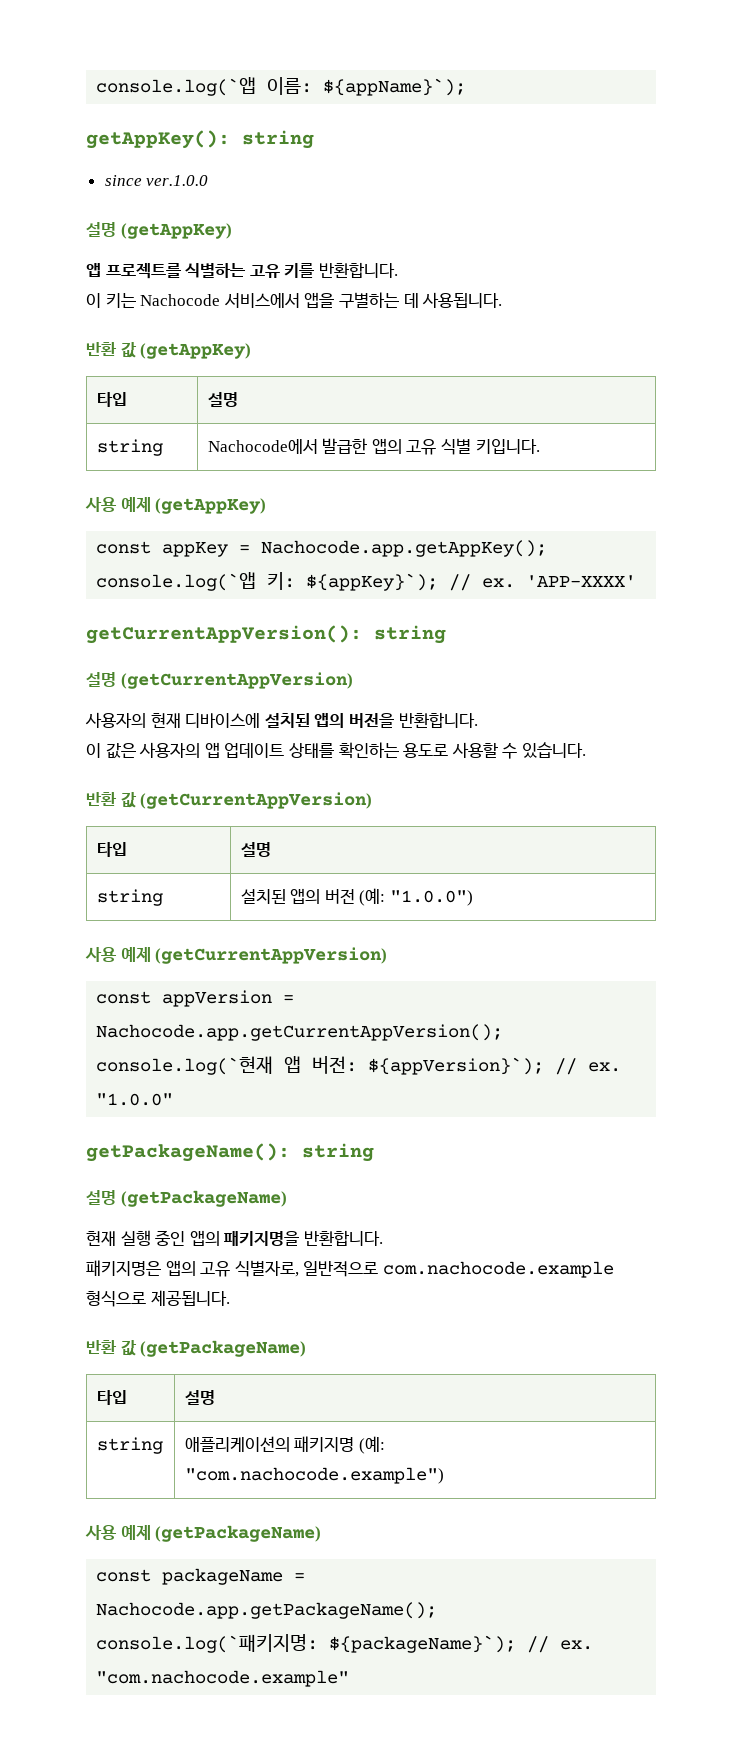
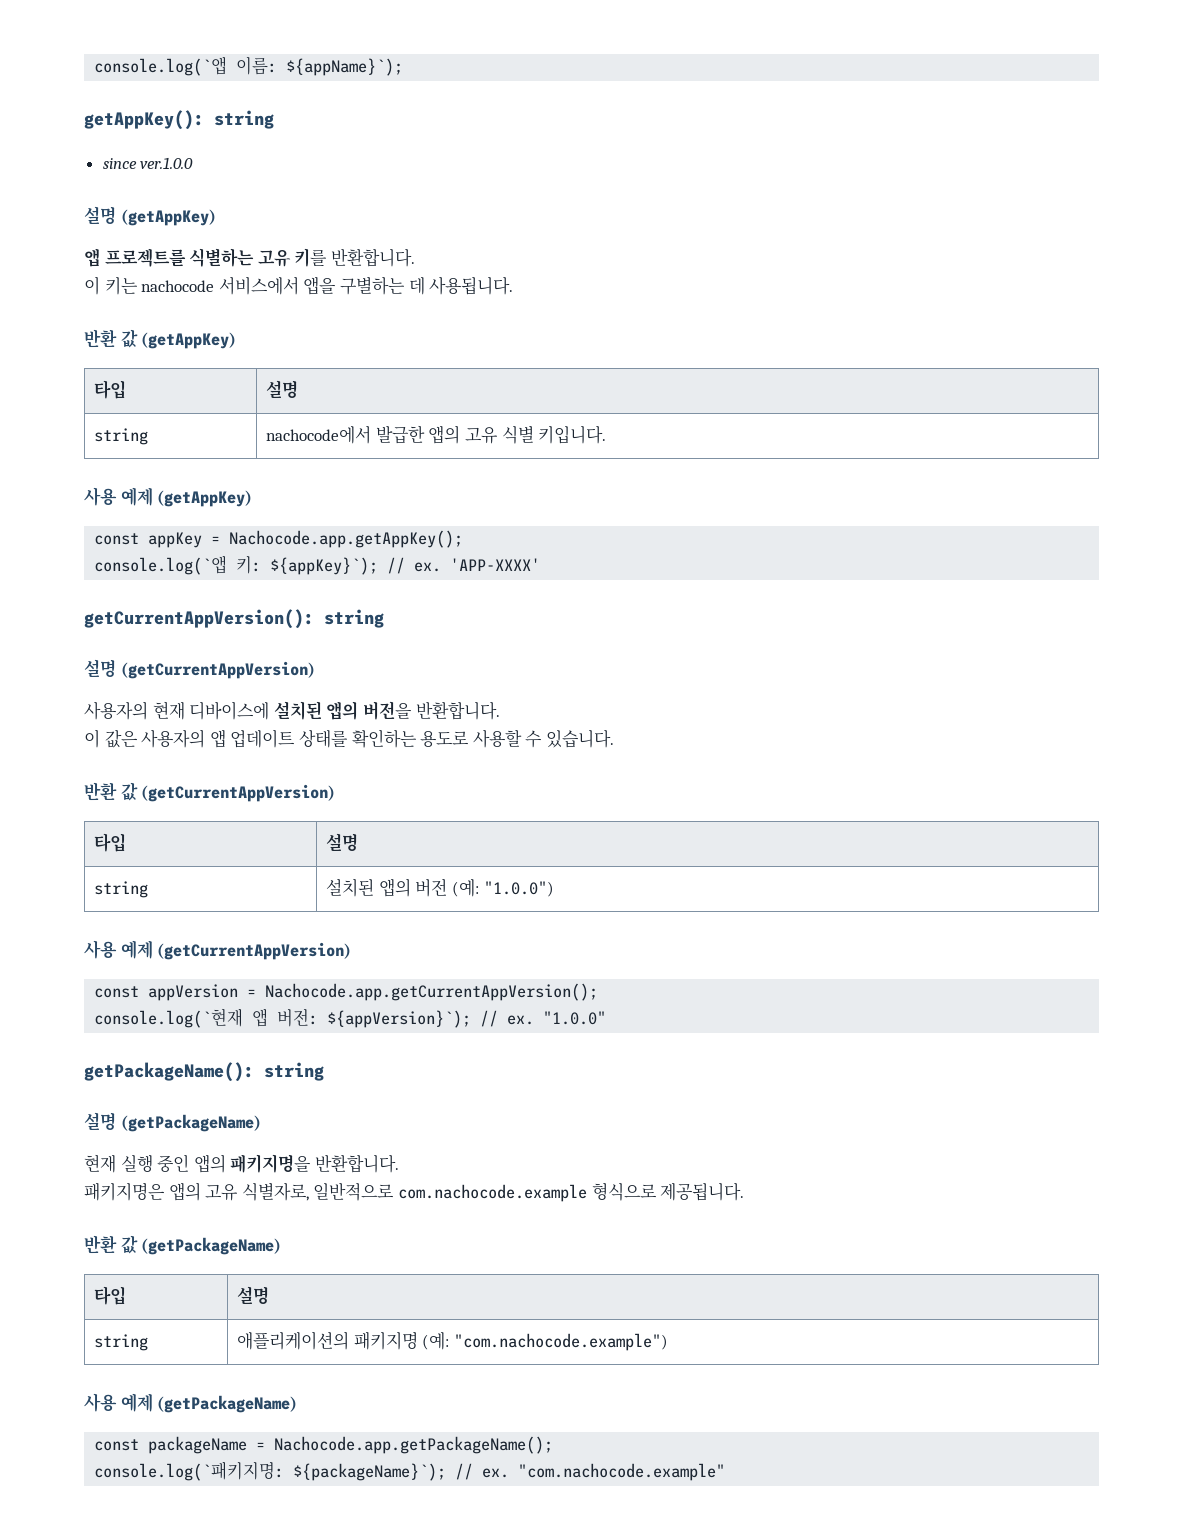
[140,294,221,306] Nachocode -> [141,280,215,292] nachocode
[207,439,318,454] Nachocode에서 -> [266,425,372,444] nachocode에서

